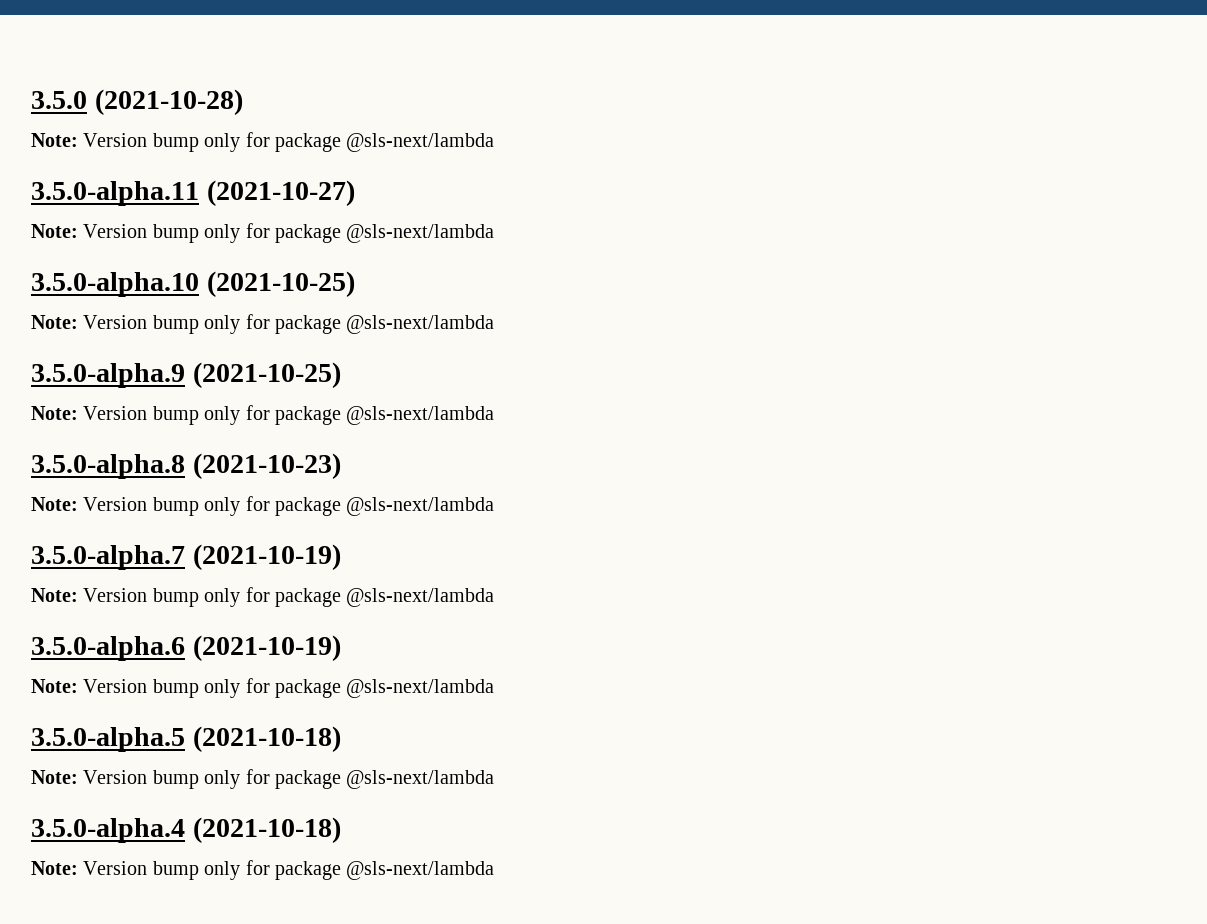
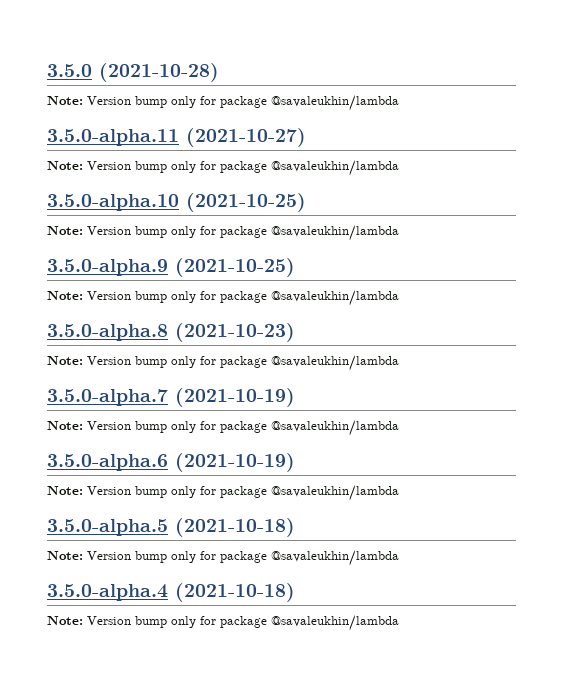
[346,133,495,152] @sls-next/lambda -> [271,95,399,111] @savaleukhin/lambda
[346,224,495,243] @sls-next/lambda -> [271,160,399,176] @savaleukhin/lambda
[346,315,495,334] @sls-next/lambda -> [271,225,399,241] @savaleukhin/lambda
[346,406,495,425] @sls-next/lambda -> [271,290,399,306] @savaleukhin/lambda
[346,497,495,516] @sls-next/lambda -> [271,355,399,371] @savaleukhin/lambda
[346,588,495,607] @sls-next/lambda -> [271,420,399,436] @savaleukhin/lambda
[346,679,495,698] @sls-next/lambda -> [271,485,399,501] @savaleukhin/lambda
[346,770,495,789] @sls-next/lambda -> [271,550,399,566] @savaleukhin/lambda
[346,861,495,880] @sls-next/lambda -> [271,615,399,631] @savaleukhin/lambda

